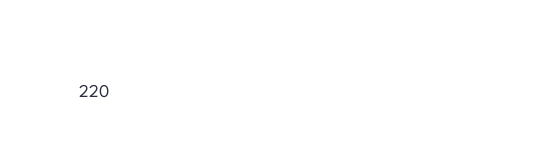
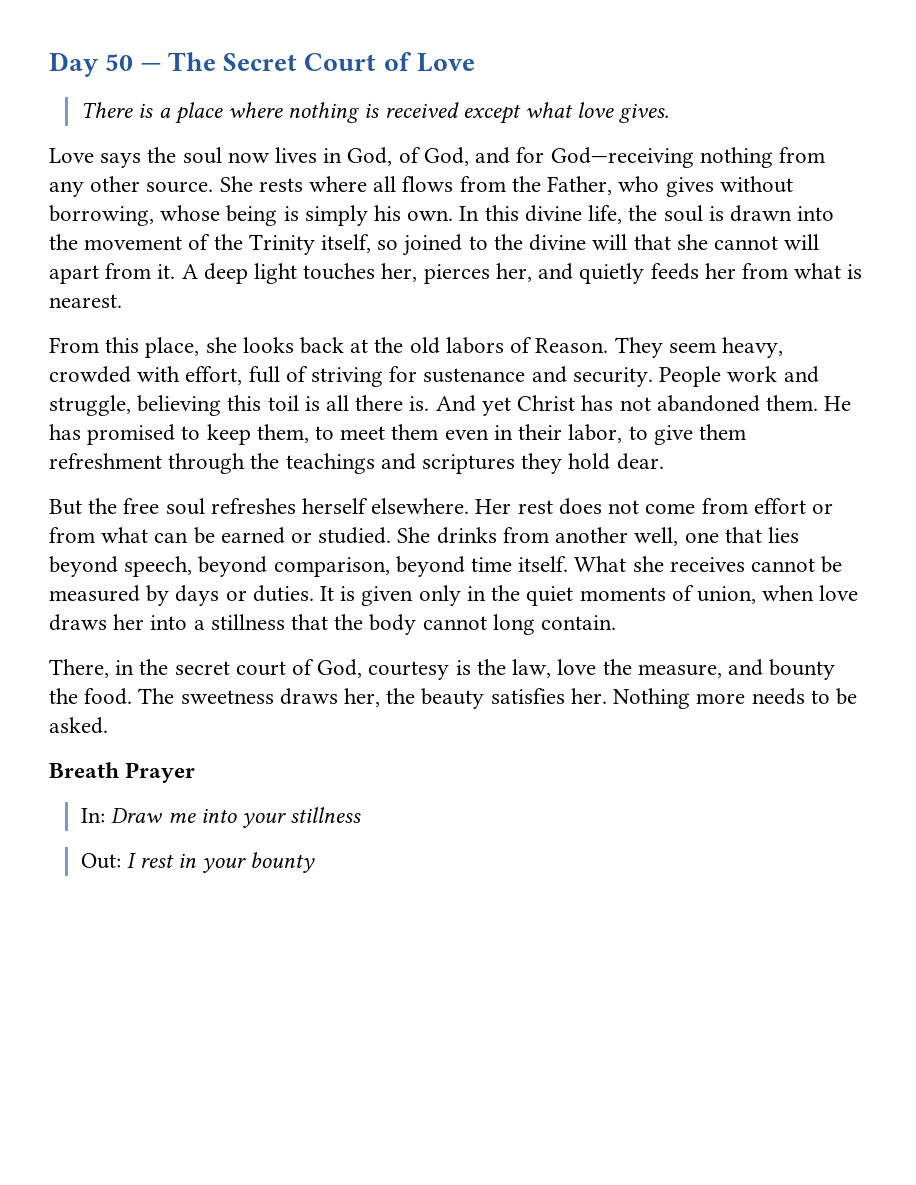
[79,84,109,98] 220 -> [49,52,476,77] [81,102,670,124] [49,147,825,168] [49,176,793,197] [49,205,835,226] [49,234,820,256] [49,263,863,284] [49,294,122,308] [49,337,783,358] [49,366,819,387] [49,395,852,416] [49,424,746,445] [49,453,664,474] [49,498,833,515] [49,527,799,546] [49,556,843,577] [49,585,859,606] [49,614,617,635] [49,659,836,680] [49,688,857,709] [49,717,108,734] [49,762,196,783] [81,807,362,828] [81,852,316,873] Day 50 — The Secret Court of Love // There is a place where nothing is received except what love gives. // Love says the soul now lives in God, of God, and for God—receiving nothing from any other source. She rests where all flows from the Father, who gives without borrowing, whose being is simply his own. In this divine life, the soul is drawn into the movement of the Trinity itself, so joined to the divine will that she cannot will apart from it. A deep light touches her, pierces her, and quietly feeds her from what is nearest. // From this place, she looks back at the old labors of Reason. They seem heavy, crowded with effort, full of striving for sustenance and security. People work and struggle, believing this toil is all there is. And yet Christ has not abandoned them. He has promised to keep them, to meet them even in their labor, to give them refreshment through the teachings and scriptures they hold dear. // But the free soul refreshes herself elsewhere. Her rest does not come from effort or from what can be earned or studied. She drinks from another well, one that lies beyond speech, beyond comparison, beyond time itself. What she receives cannot be measured by days or duties. It is given only in the quiet moments of union, when love draws her into a stillness that the body cannot long contain. // There, in the secret court of God, courtesy is the law, love the measure, and bounty the food. The sweetness draws her, the beauty satisfies her. Nothing more needs to be asked. // Breath Prayer // In: Draw me into your stillness // Out: I rest in your bounty

